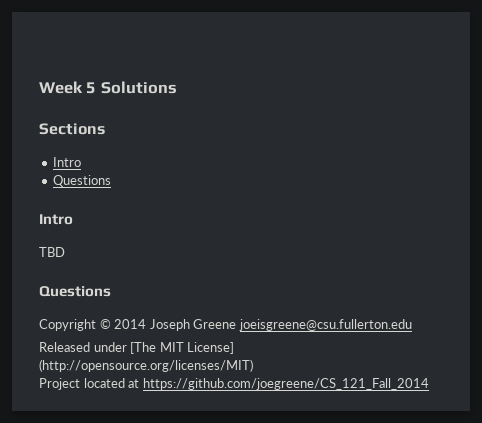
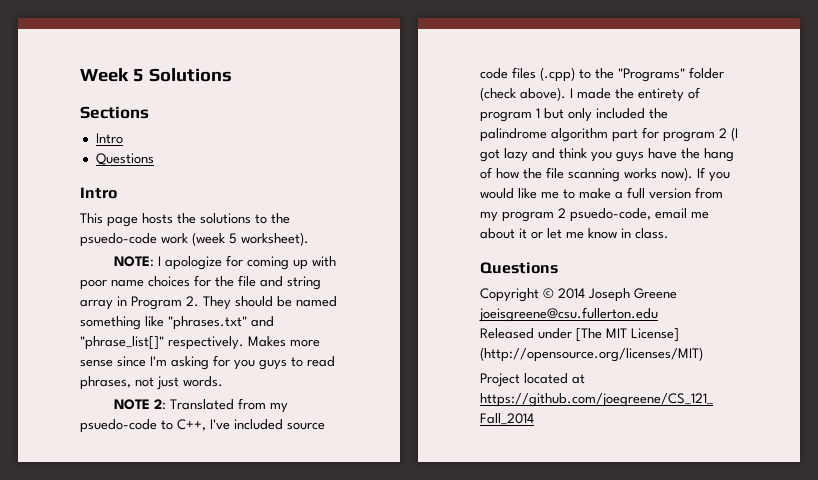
[39,247,65,257] TBD -> [80,213,290,227] [80,232,309,247] [114,255,337,270] [80,275,321,290] [80,296,337,310] [80,316,274,330] [80,336,320,350] [80,355,335,370] [80,376,223,390] [114,398,289,413] [80,419,325,433] [480,67,724,82] [480,87,700,102] [480,108,668,122] [480,127,738,142] [480,148,734,162] [480,167,730,182] [480,187,723,199] [480,208,709,222] [480,228,669,239] This page hosts the solutions to the psuedo-code work (week 5 worksheet). // NOTE: I apologize for coming up with poor name choices for the file and string array in Program 2. They should be named something like "phrases.txt" and "phrase_list[]" respectively. Makes more sense since I'm asking for you guys to read phrases, not just words. // NOTE 2: Translated from my psuedo-code to C++, I've included source code files (.cpp) to the "Programs" folder (check above). I made the entirety of program 1 but only included the palindrome algorithm part for program 2 (I got lazy and think you guys have the hang of how the file scanning works now). If you would like me to make a full version from my program 2 psuedo-code, email me about it or let me know in class.

